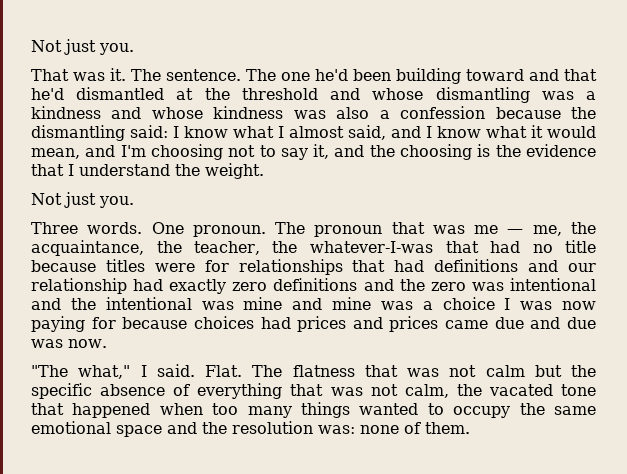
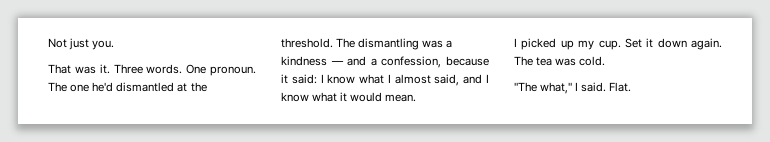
[131,68,597,84] [31,87,596,103] [31,106,597,119] [31,125,125,141] The sentence. The one he'd been building toward and that he'd dismantled at the threshold and whose dismantling was a kindness and whose kindness was also a confession because the dismantling -> [113,64,256,76] [48,82,207,92] [281,38,453,50] [281,56,489,68] [281,74,288,84] Three words. One pronoun. The one he'd dismantled at the threshold. The dismantling was a kindness — and a confession, because it
[31,144,597,160] [31,163,264,179] [31,192,134,208] [31,222,596,237] [31,240,596,256] [31,259,597,275] [31,278,596,294] [31,297,596,310] [31,316,596,332] [31,339,107,348] mean, and I'm choosing not to say it, and the choosing is the evidence that I understand the weight. // Not just you. // Three words. One pronoun. The pronoun that was me — me, the acquaintance, the teacher, the whatever-I-was that had no title because titles were for relationships that had definitions and our relationship had exactly zero definitions and the zero was intentional and the intentional was mine and mine was a choice I was now paying for because choices had prices and prices came due and due was now. -> [385,94,417,102] [514,38,722,50] [514,56,606,66] mean. // I picked up my cup. Set it down again. The tea was cold.
[252,365,596,377] [31,383,597,399] [31,402,596,418] [31,421,470,437] The flatness that was not calm but the specific absence of everything that was not calm, the vacated tone that happened when too many things wanted to occupy the same emotional space and the resolution was: none of them. -> (632, 87) none

